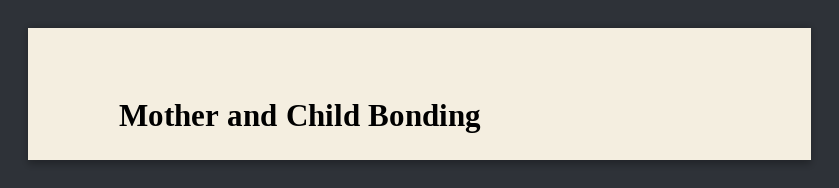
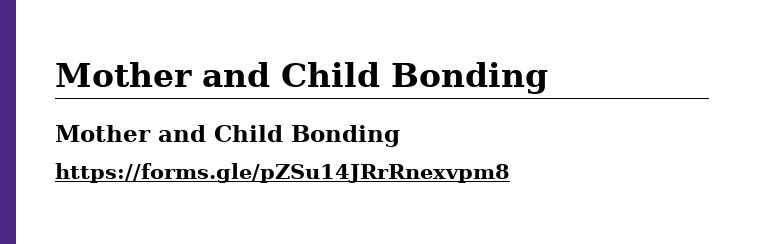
[119,104,482,133] Mother and Child Bonding -> [55,62,548,94] [55,125,400,147] [55,163,510,183] Mother and Child Bonding // Mother and Child Bonding // https://forms.gle/pZSu14JRrRnexvpm8

